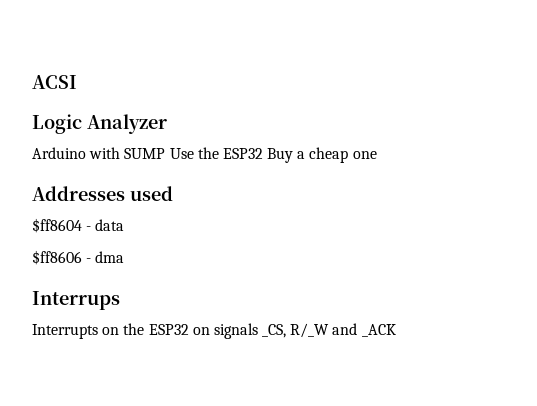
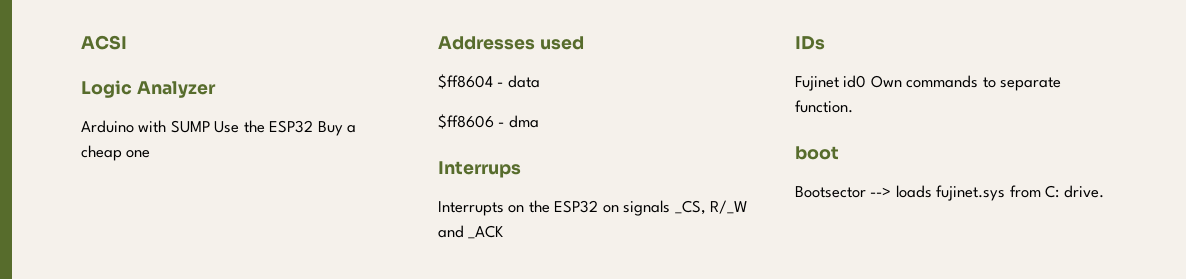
(396, 330) none -> [795,36,825,50] [795,75,1062,91] [795,100,853,113] [795,146,839,160] [795,185,1104,201] // IDs // Fujinet id0 Own commands to separate function. // boot // Bootsector --> loads fujinet.sys from C: drive.

